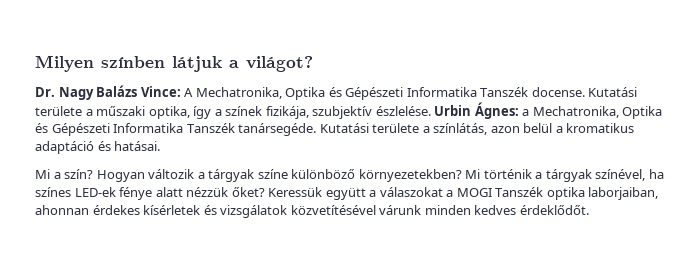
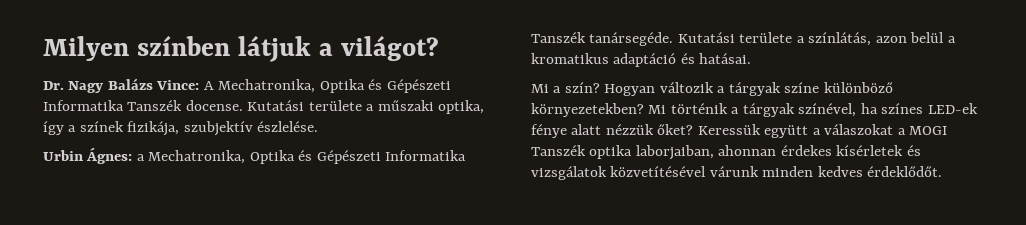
(431, 111) none -> (319, 126) //

